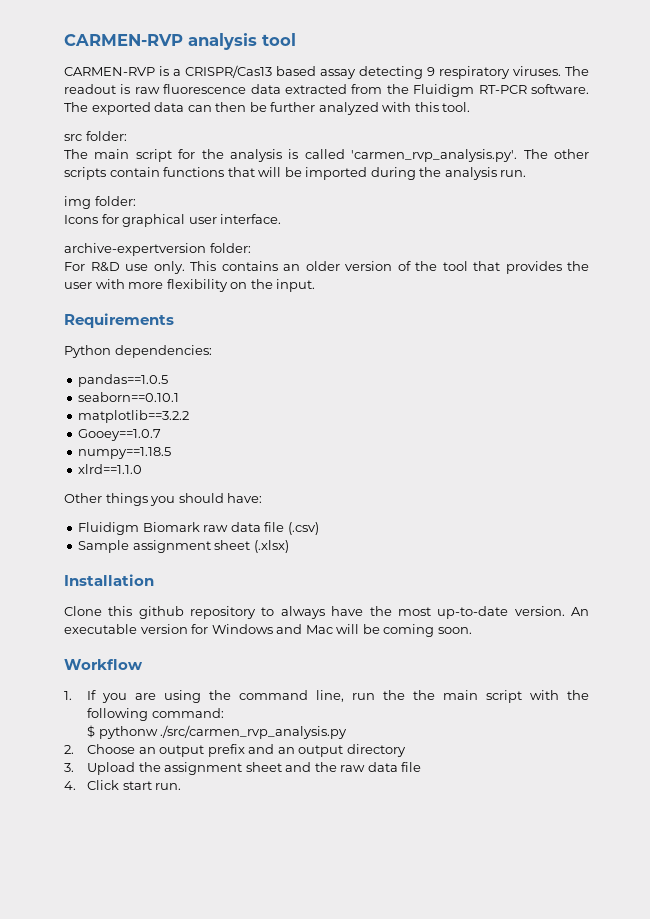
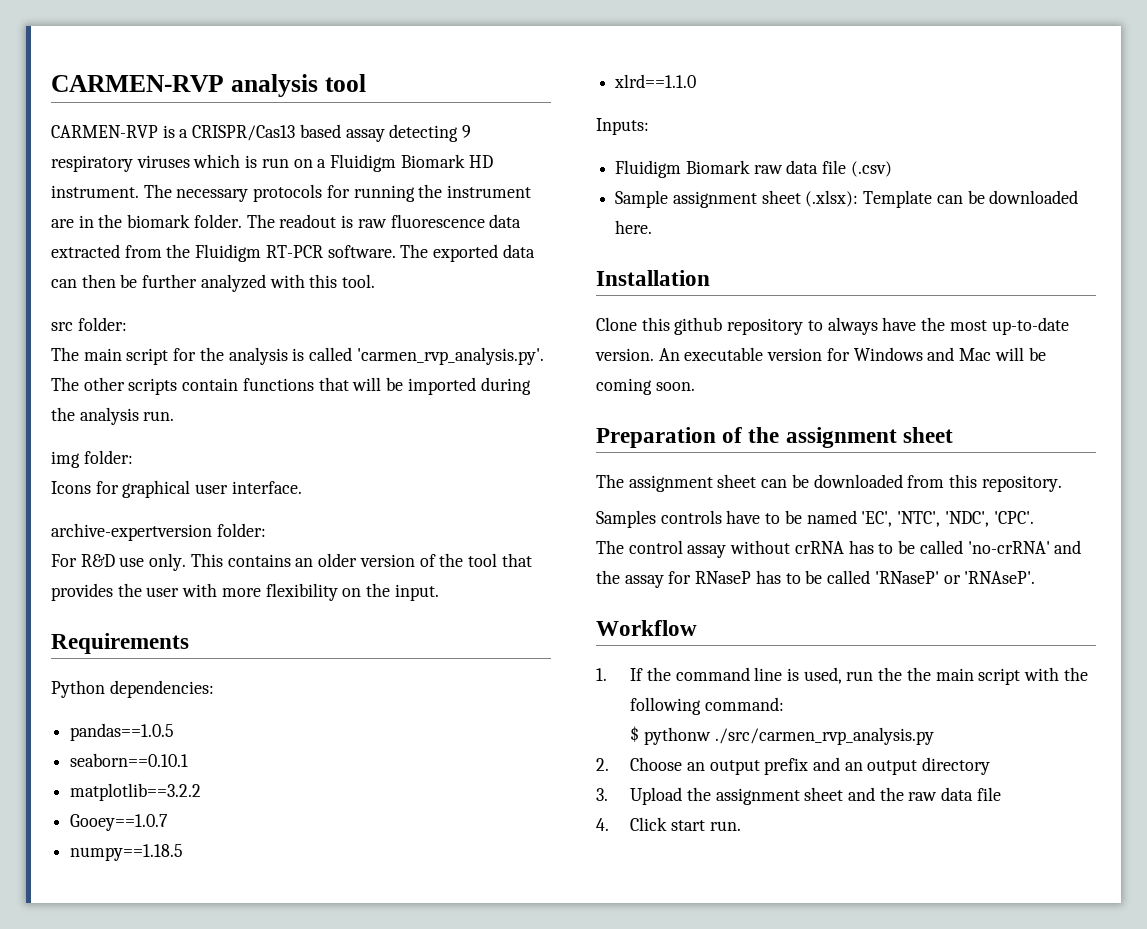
[513,66,561,76] viruses. -> [136,154,493,172] [51,184,532,202] [51,214,242,228] viruses which is run on a Fluidigm Biomark HD instrument. The necessary protocols for running the instrument are in the biomark folder.
[64,493,263,506] Other things you should have: -> [596,118,649,135] Inputs:
[253,540,289,553] (.xlsx) -> [805,190,1079,208] [615,220,653,234] (.xlsx): Template can be downloaded here.
[64,659,143,670] [64,690,345,703] Workflow // 1. If you are using the command line, -> [596,427,953,448] [596,474,1062,492] [596,510,1034,528] [596,540,1082,558] [596,570,1036,588] [596,620,697,636] [596,667,842,684] Preparation of the assignment sheet // The assignment sheet can be downloaded from this repository. // Samples controls have to be named 'EC', 'NTC', 'NDC', 'CPC'. // The control assay without crRNA has to be called 'no-crRNA' and the assay for RNaseP has to be called 'RNaseP' or 'RNAseP'. // Workflow // 1. If the command line is used,

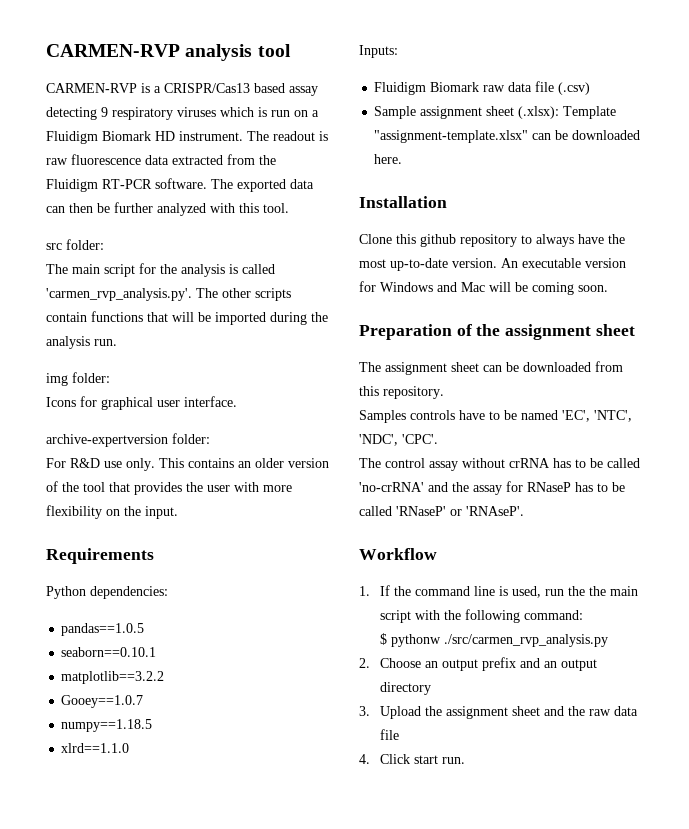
[176,184,532,202] [51,214,275,228] necessary protocols for running the instrument are in the biomark folder. The -> (269, 136) none
(933, 199) none -> [374,130,529,143] "assignment-template.xlsx"

